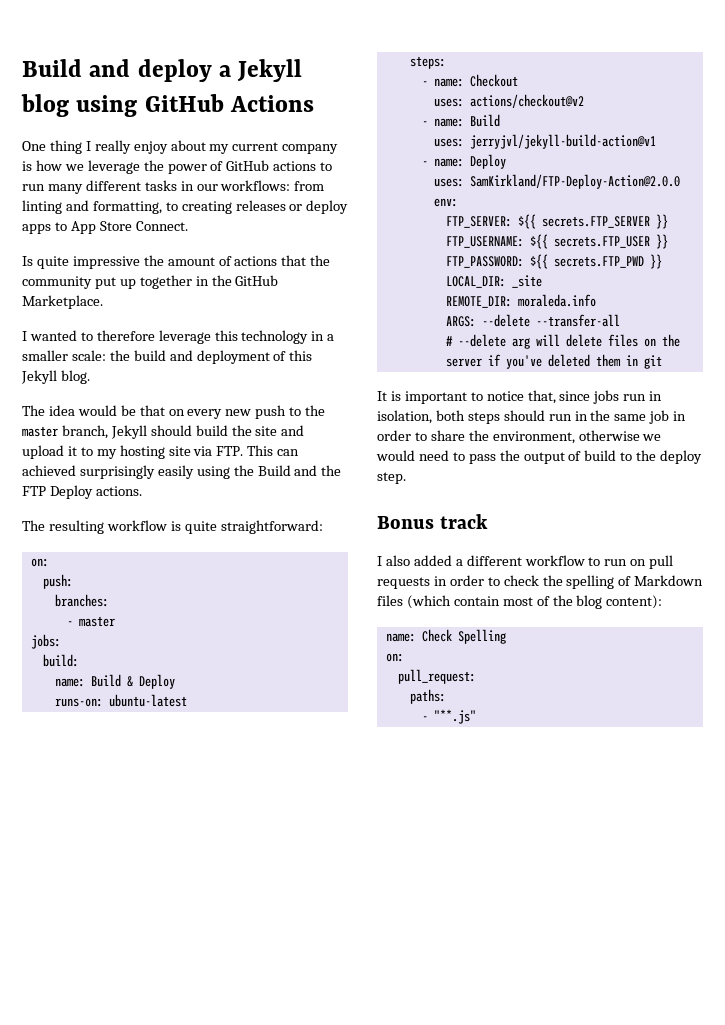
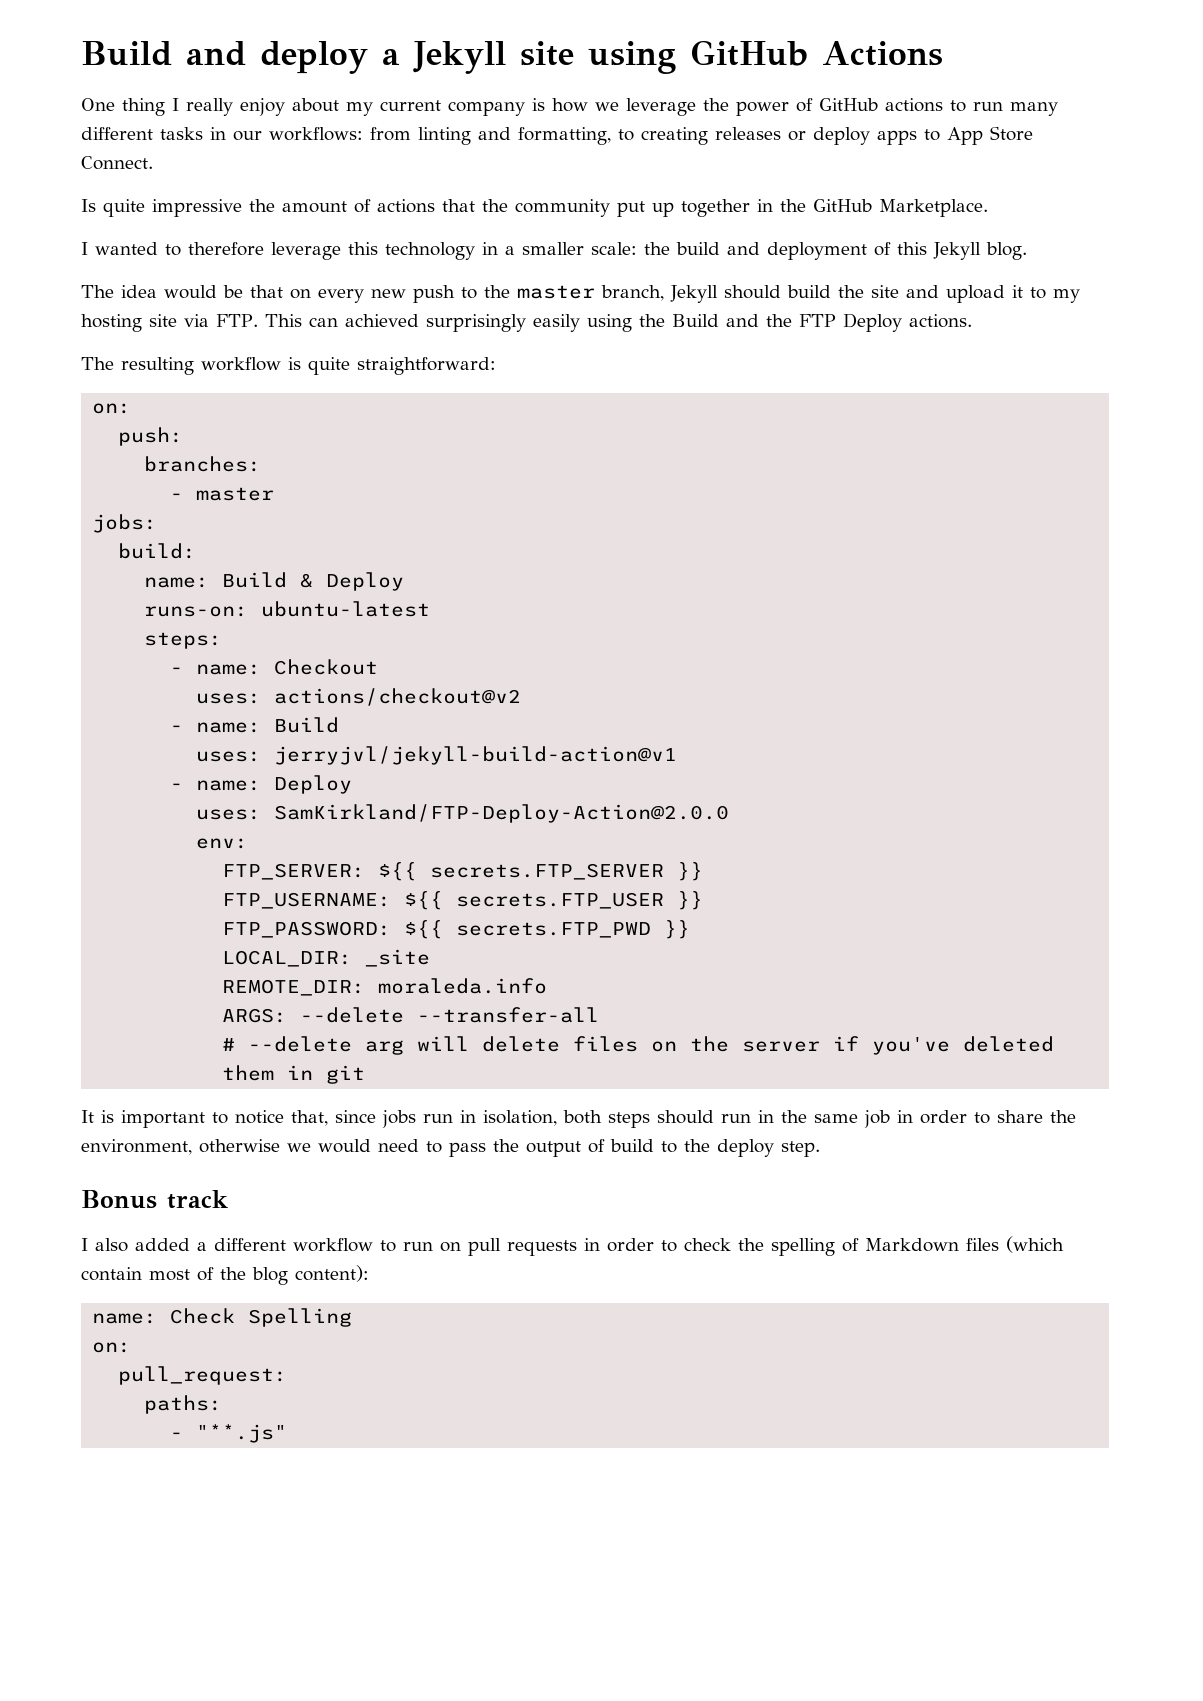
[21,94,69,117] blog -> [520,41,574,66] site

